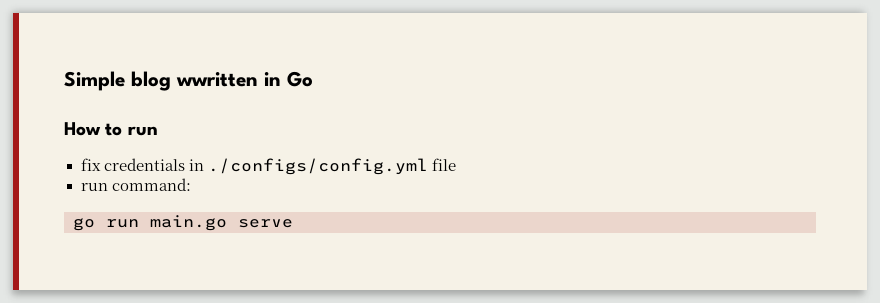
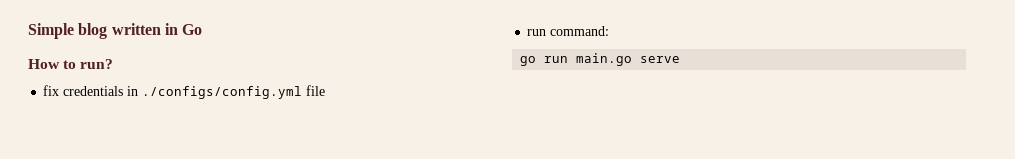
[176,72,258,87] wwritten -> [111,23,161,35] written
[127,126,158,136] run -> [80,59,114,69] run?

